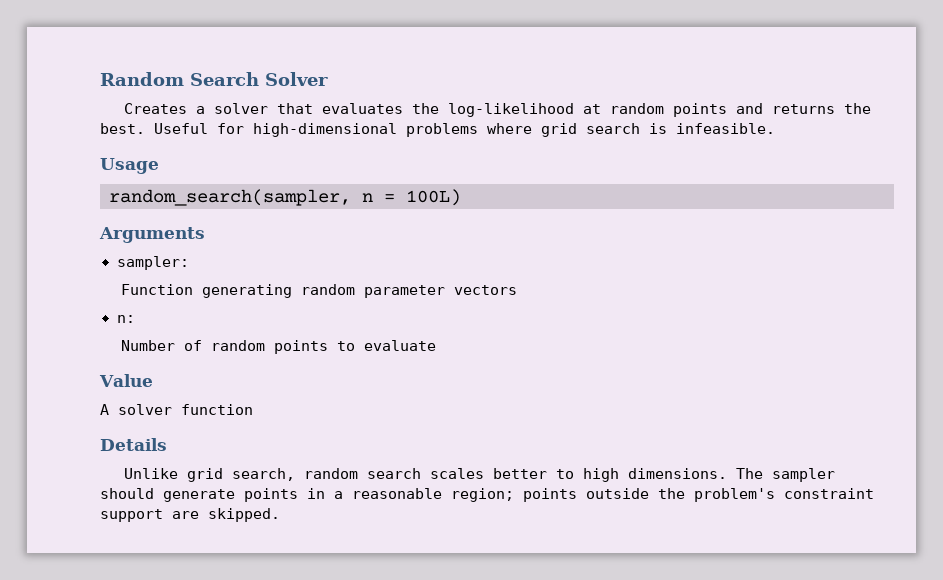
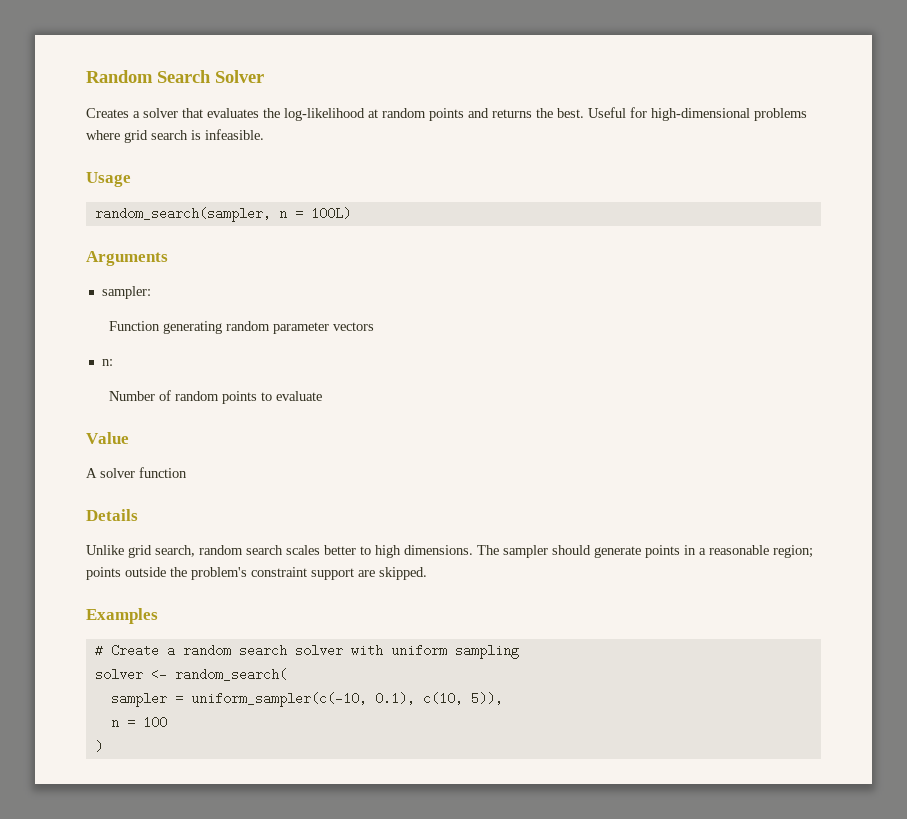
(280, 515) none -> [86,608,158,624] [94,644,519,659] [94,668,287,681] [110,692,503,707] [110,716,167,729] [94,740,103,753] // Examples // # Create a random search solver with uniform sampling // solver <- random_search( // sampler = uniform_sampler(c(-10, 0.1), c(10, 5)), // n = 100 // )

